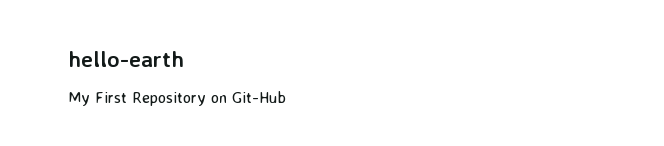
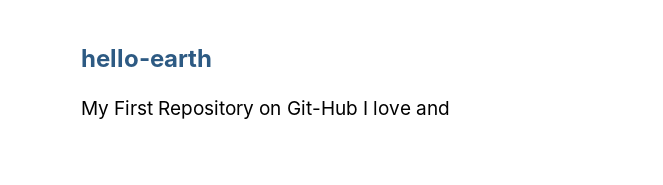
(286, 97) none -> [362,101,450,115] I love and

